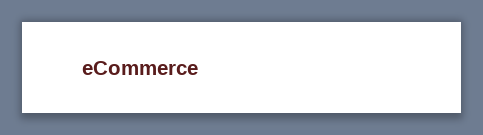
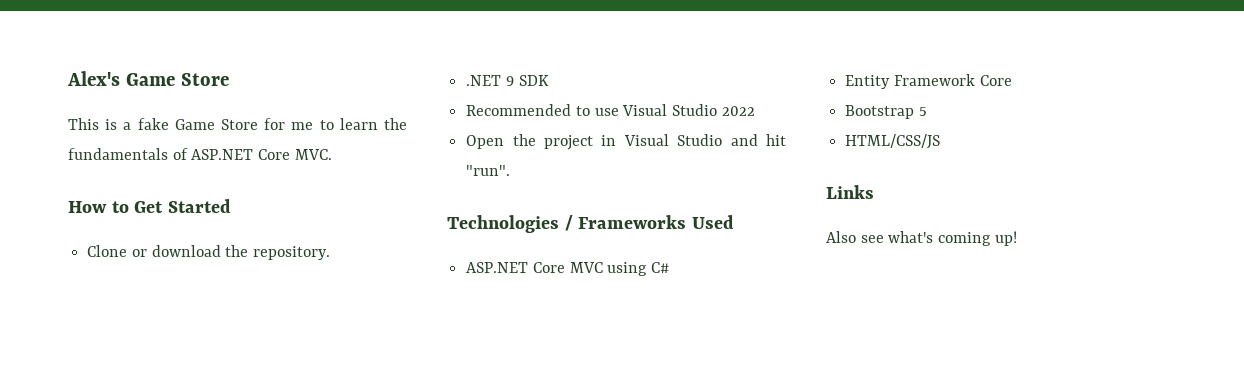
[82,61,198,75] eCommerce -> [67,71,229,86] [68,118,407,130] [68,148,332,160] [68,199,231,213] [87,245,331,260] [466,75,549,86] [466,104,755,116] [466,134,786,150] [466,165,511,176] [447,215,734,233] [466,262,670,276] [845,74,1012,89] [845,105,927,119] [845,134,941,149] [826,185,874,199] [826,231,1017,246] Alex's Game Store // This is a fake Game Store for me to learn the fundamentals of ASP.NET Core MVC. // How to Get Started // Clone or download the repository. // .NET 9 SDK // Recommended to use Visual Studio 2022 // Open the project in Visual Studio and hit "run". // Technologies / Frameworks Used // ASP.NET Core MVC using C# // Entity Framework Core // Bootstrap 5 // HTML/CSS/JS // Links // Also see what's coming up!

